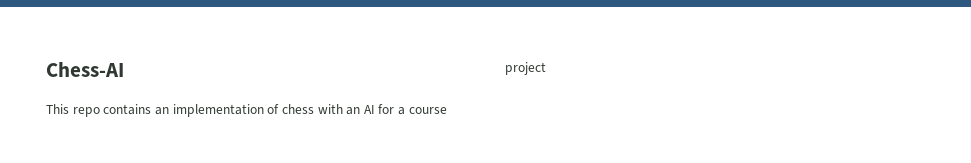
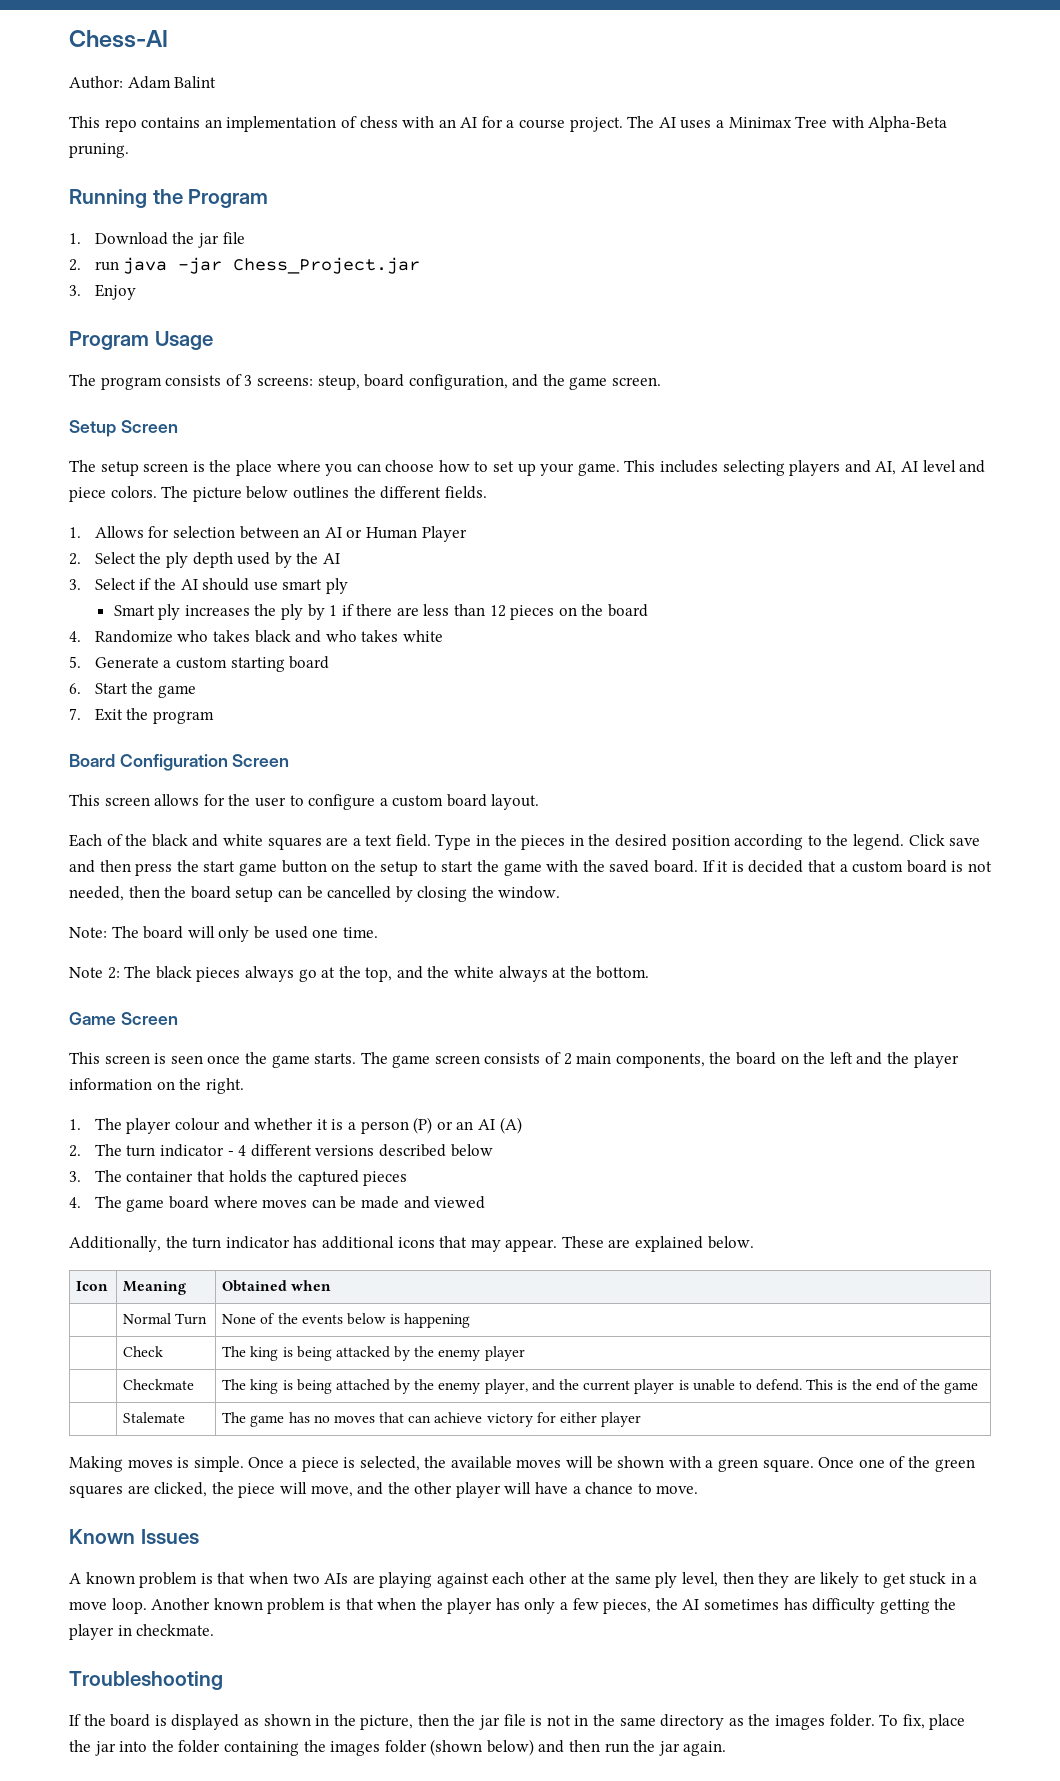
(124, 69) none -> [69,76,217,89] // Author: Adam Balint
[505,62,546,75] project -> [569,116,948,132] [69,143,129,158] [69,189,269,208] [69,232,245,248] [69,257,421,274] [69,284,136,300] [69,331,213,350] [69,374,662,390] [69,420,178,437] [69,460,986,476] [69,486,487,502] [69,526,467,542] [69,552,340,568] [69,578,348,594] [113,604,648,620] [69,630,443,643] [69,656,330,672] [69,682,197,698] [69,708,215,724] [69,754,290,771] [69,794,540,810] [69,834,981,850] [69,860,992,876] [69,886,561,902] [69,926,378,942] [69,966,650,982] [69,1012,178,1025] [69,1052,959,1068] [69,1078,244,1094] [69,1117,522,1134] [69,1144,493,1157] [69,1170,408,1186] [69,1196,486,1212] [69,1236,754,1252] [76,1281,109,1291] [123,1281,187,1295] [222,1280,332,1292] [123,1313,208,1325] [222,1313,471,1328] [123,1346,164,1357] [222,1346,525,1361] [123,1379,195,1390] [222,1379,979,1394] [123,1412,186,1423] [222,1412,642,1427] [69,1456,975,1472] [69,1482,699,1498] [69,1529,199,1544] [69,1572,978,1588] [69,1598,957,1614] [69,1624,215,1640] [69,1671,223,1690] [69,1714,966,1730] [69,1739,727,1756] project. The AI uses a Minimax Tree with Alpha-Beta pruning. // Running the Program // 1. Download the jar file // 2. run java -jar Chess_Project.jar // 3. Enjoy // Program Usage // The program consists of 3 screens: steup, board configuration, and the game screen. // Setup Screen // The setup screen is the place where you can choose how to set up your game. This includes selecting players and AI, AI level and piece colors. The picture below outlines the different fields. // 1. Allows for selection between an AI or Human Player // 2. Select the ply depth used by the AI // 3. Select if the AI should use smart ply // Smart ply increases the ply by 1 if there are less than 12 pieces on the board // 4. Randomize who takes black and who takes white // 5. Generate a custom starting board // 6. Start the game // 7. Exit the program // Board Configuration Screen // This screen allows for the user to configure a custom board layout. // Each of the black and white squares are a text field. Type in the pieces in the desired position according to the legend. Click save and then press the start game button on the setup to start the game with the saved board. If it is decided that a custom board is not needed, then the board setup can be cancelled by closing the window. // Note: The board will only be used one time. // Note 2: The black pieces always go at the top, and the white always at the bottom. // Game Screen // This screen is seen once the game starts. The game screen consists of 2 main components, the board on the left and the player information on the right. // 1. The player colour and whether it is a person (P) or an AI (A) // 2. The turn indicator - 4 different versions described below // 3. The container that holds the captured pieces // 4. The game board where moves can be made and viewed // Additionally, the turn indicator has additional icons that may appear. These are explained below. // Icon | Meaning | Obtained when // | Normal Turn | None of the events below is happening // | Check | The king is being attacked by the enemy player // | Checkmate | The king is being attached by the enemy player, and the current player is unable to defend. This is the end of the game // | Stalemate | The game has no moves that can achieve victory for either player // Making moves is simple. Once a piece is selected, the available moves will be shown with a green square. Once one of the green squares are clicked, the piece will move, and the other player will have a chance to move. // Known Issues // A known problem is that when two AIs are playing against each other at the same ply level, then they are likely to get stuck in a move loop. Another known problem is that when the player has only a few pieces, the AI sometimes has difficulty getting the player in checkmate. // Troubleshooting // If the board is displayed as shown in the picture, then the jar file is not in the same directory as the images folder. To fix, place the jar into the folder containing the images folder (shown below) and then run the jar again.

